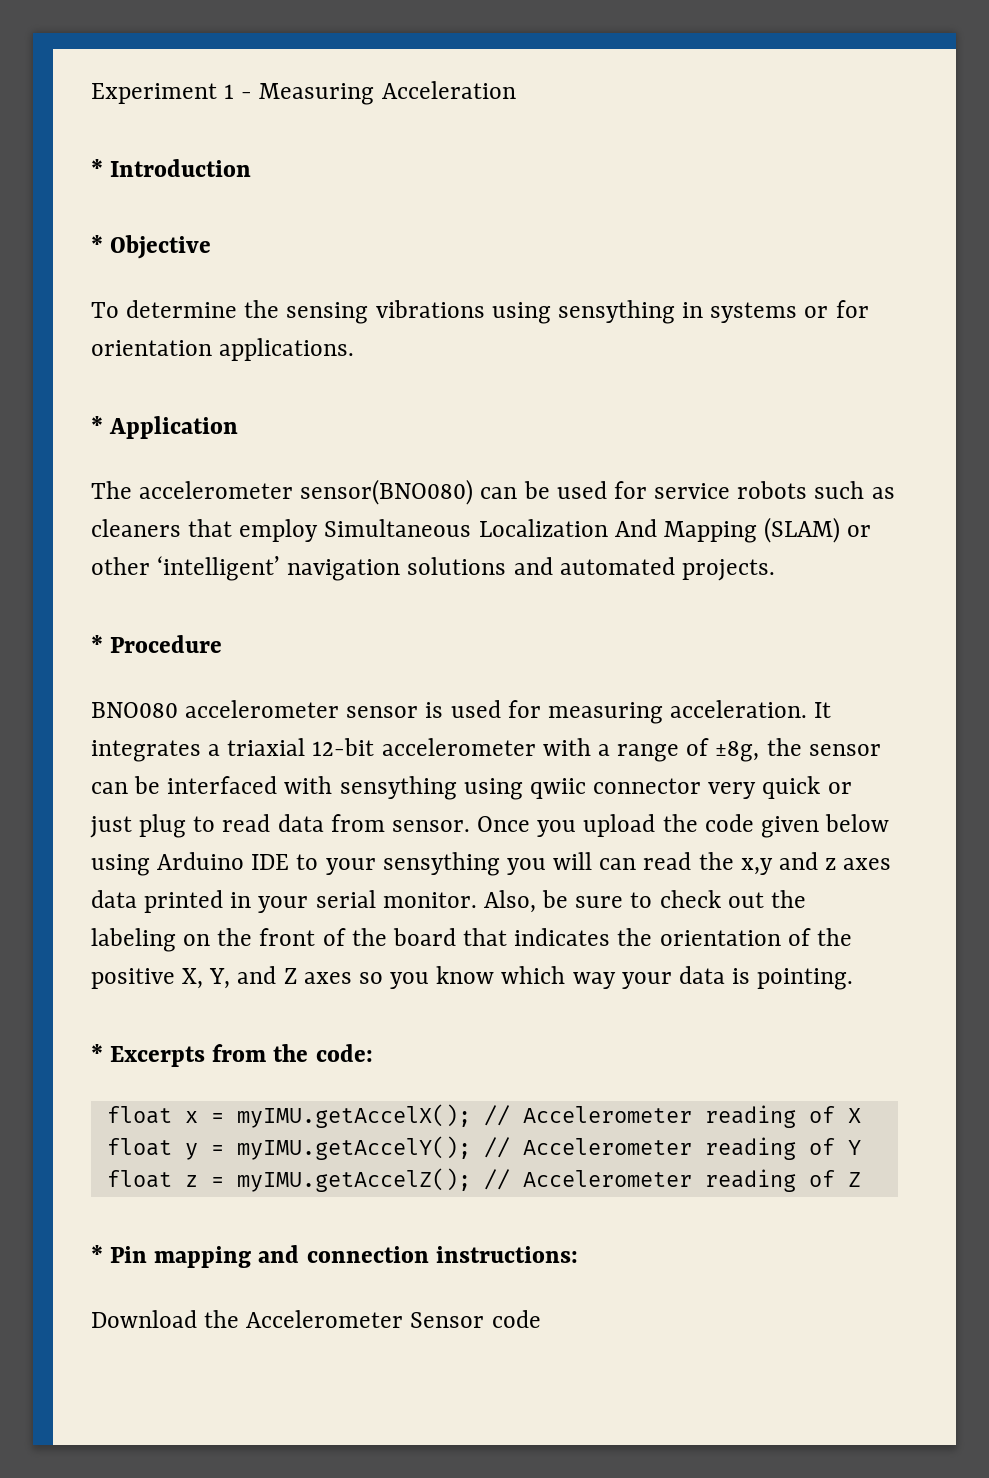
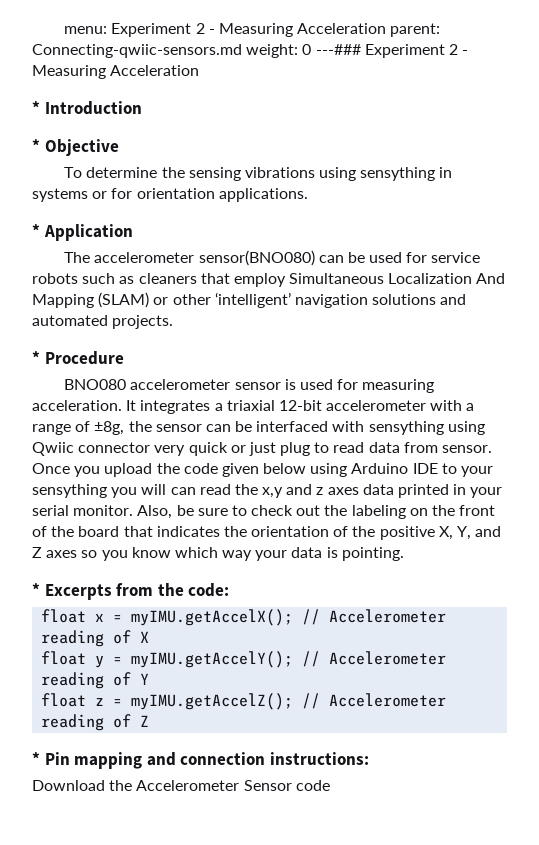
[91,83,235,104] Experiment 1 -> [64,23,441,37] [32,44,458,58] menu: Experiment 2 - Measuring Acceleration parent: Connecting-qwiic-sensors.md weight: 0 ---### Experiment 2
[529,778,586,799] qwiic -> [32,442,74,456] Qwiic

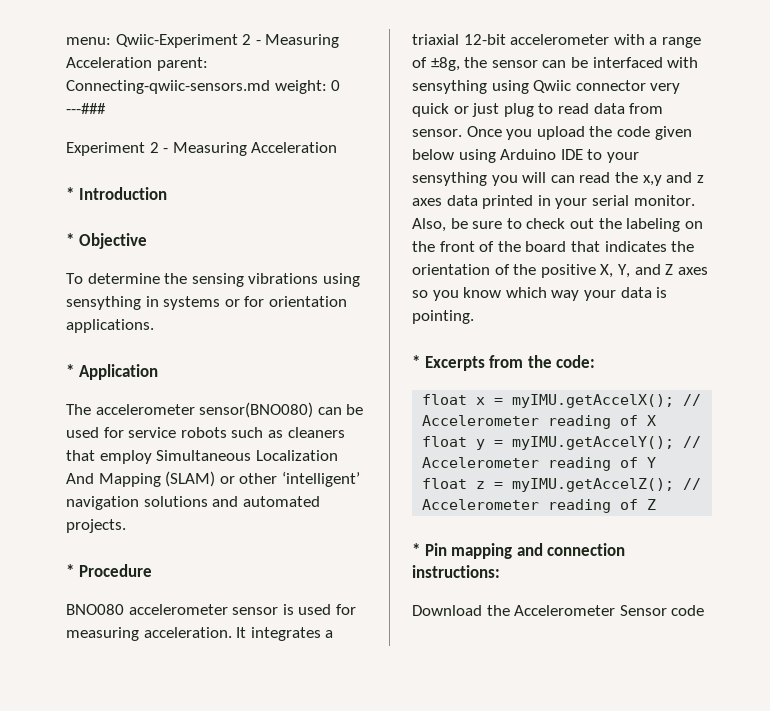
[111,23,192,37] Experiment -> [115,34,238,48] Qwiic-Experiment
(361, 49) none -> (106, 108) //

